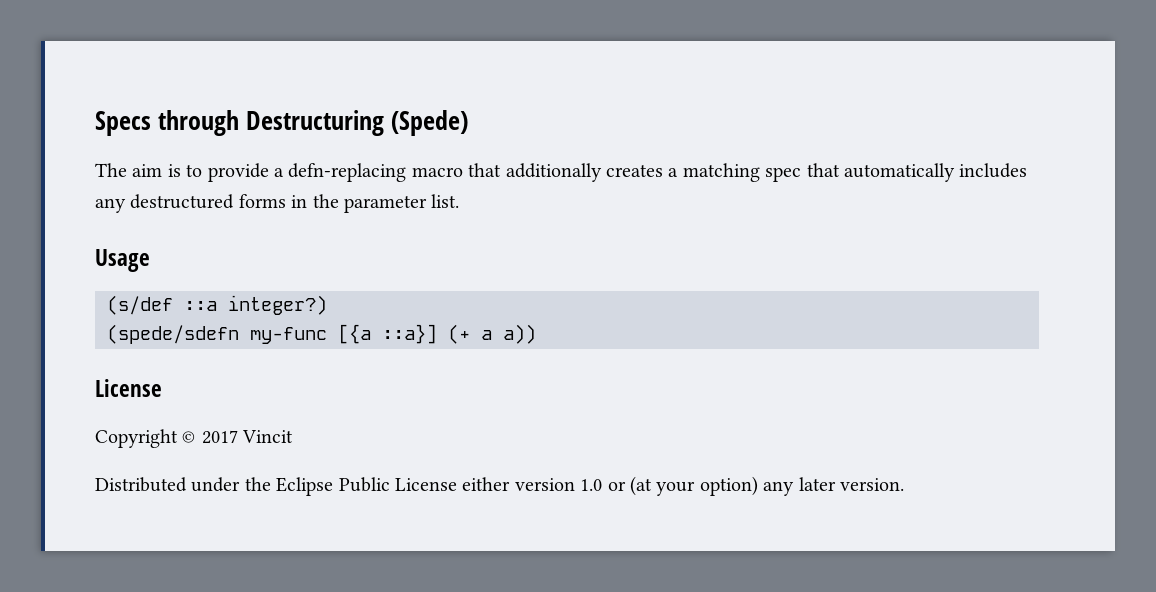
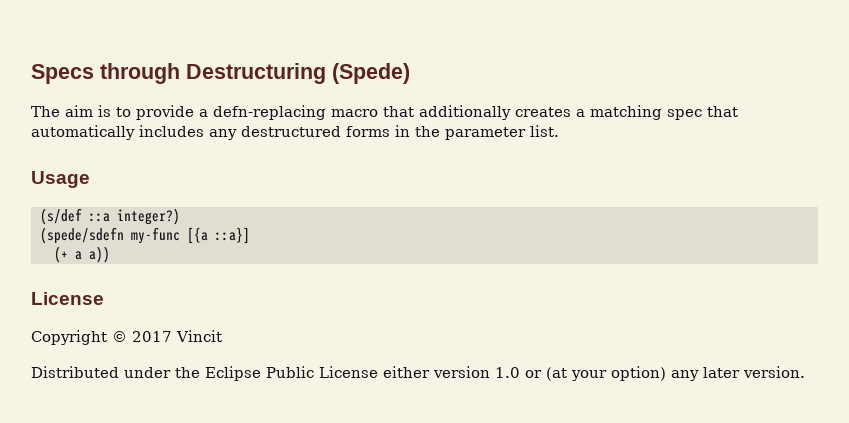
(437, 334) none -> (250, 235) //

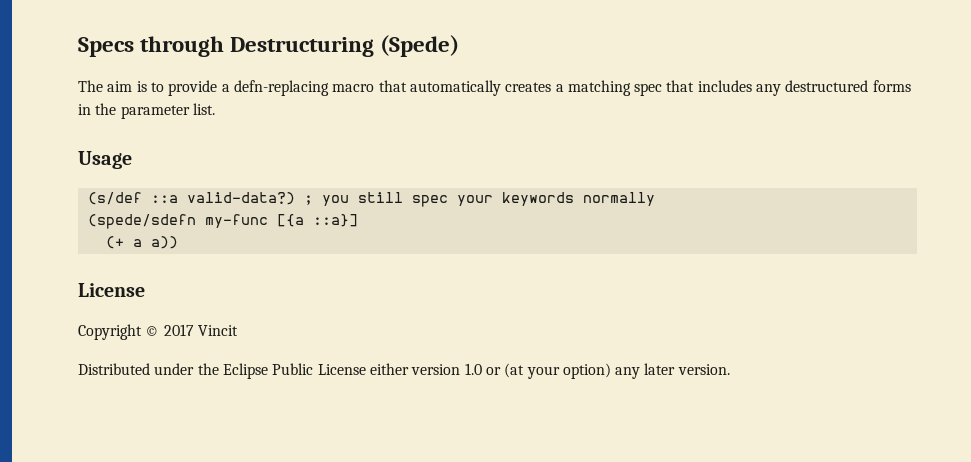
[419,105,511,120] additionally -> [409,80,501,96] automatically
[31,125,135,140] automatically -> (695, 86) none
[116,208,180,225] integer?) -> [186,192,655,207] valid-data?) ; you still spec your keywords normally

